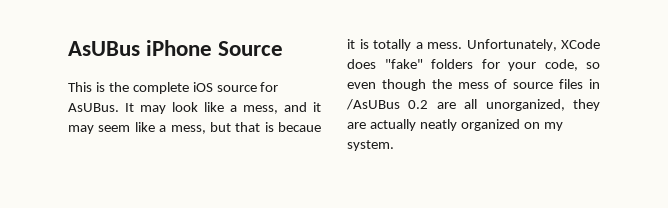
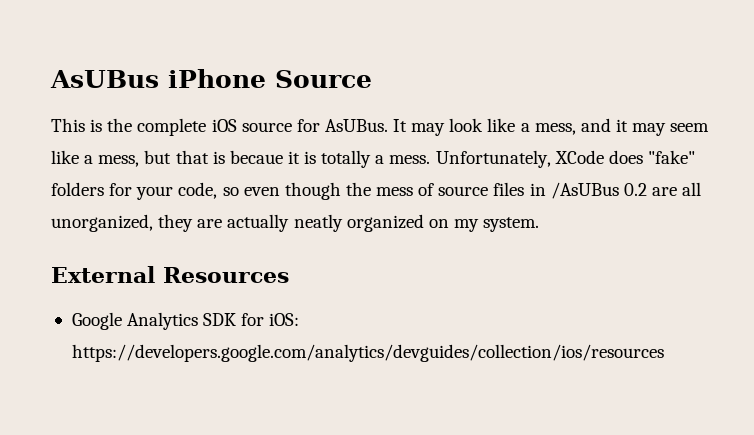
(394, 145) none -> [51,266,289,283] [71,312,300,330] [71,344,664,362] // External Resources // Google Analytics SDK for iOS: https://developers.google.com/analytics/devguides/collection/ios/resources

